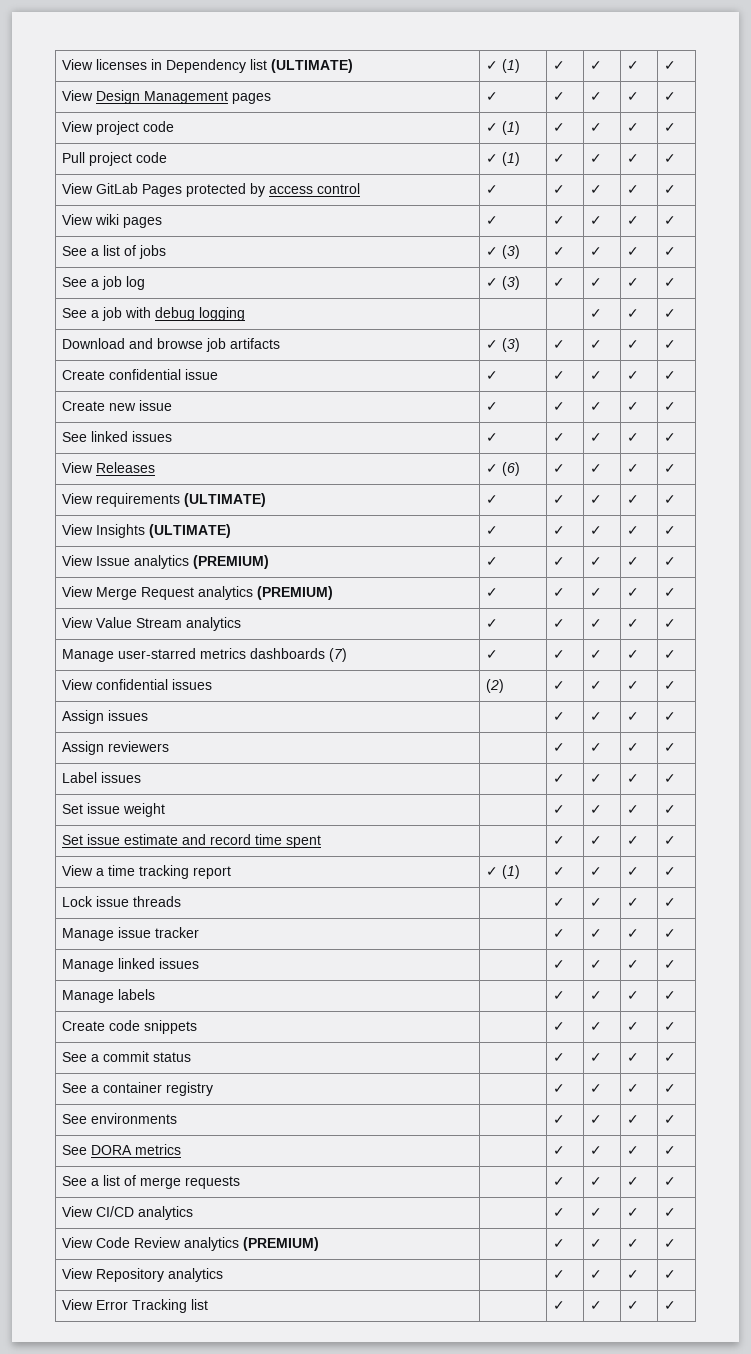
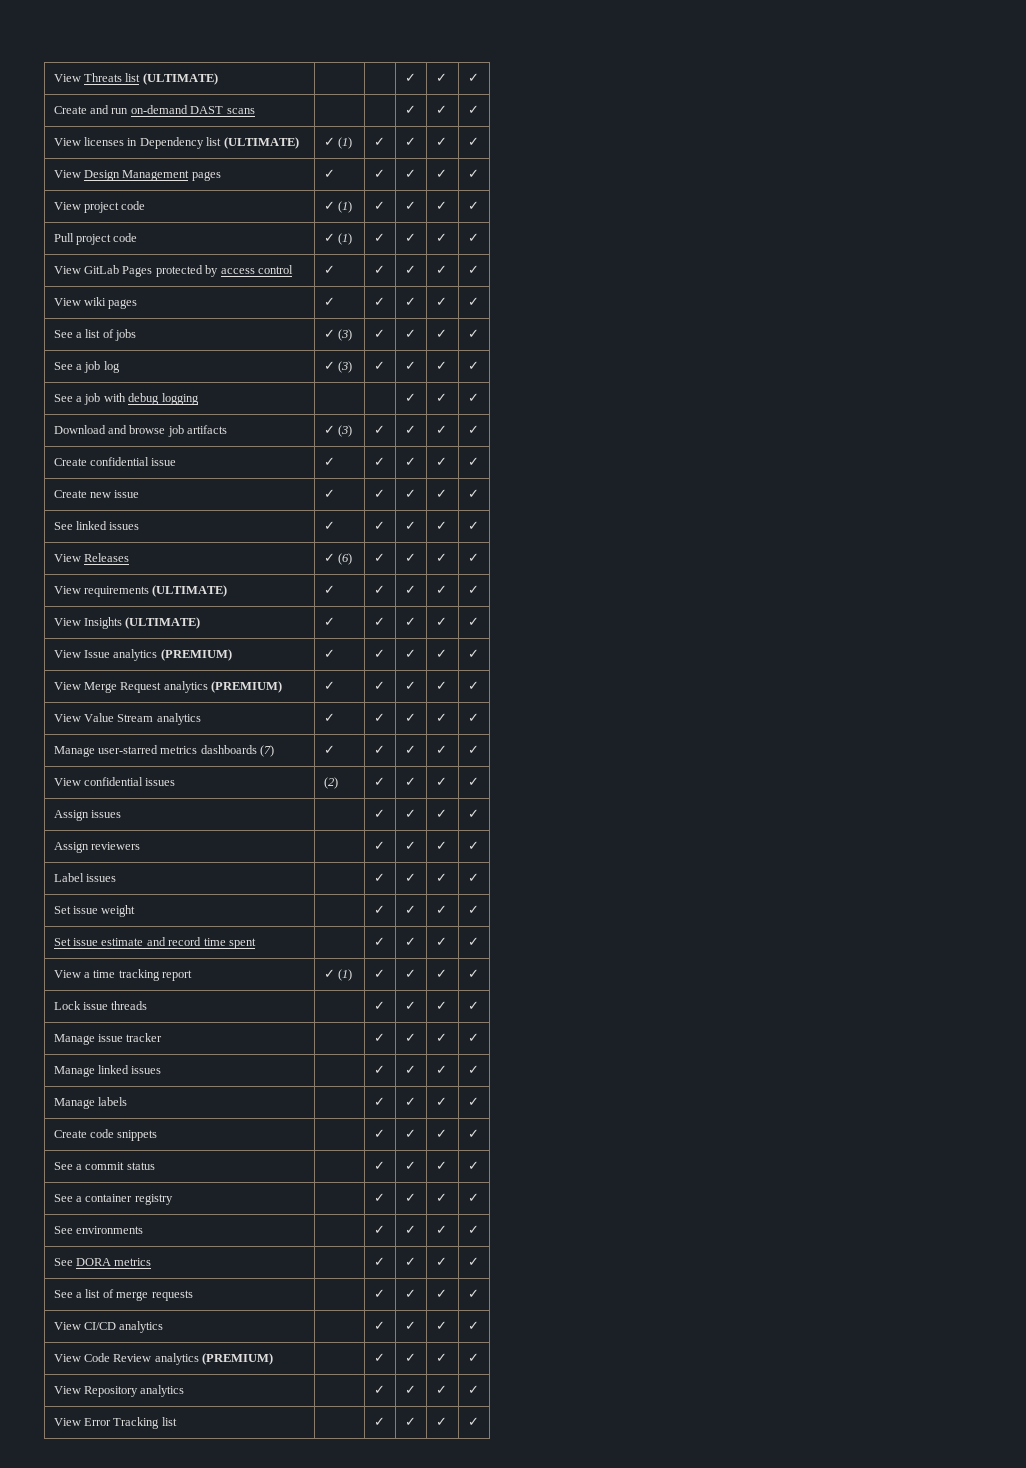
[62,59,94,70] View -> [53,73,218,85] [404,73,416,82] [435,73,447,82] [467,73,479,82] [53,105,255,114] [404,105,416,114] [435,105,447,114] [467,105,479,114] [53,138,81,146] View Threats list (ULTIMATE) | | | ✓ | ✓ | ✓ // Create and run on-demand DAST scans | | | ✓ | ✓ | ✓ // View

